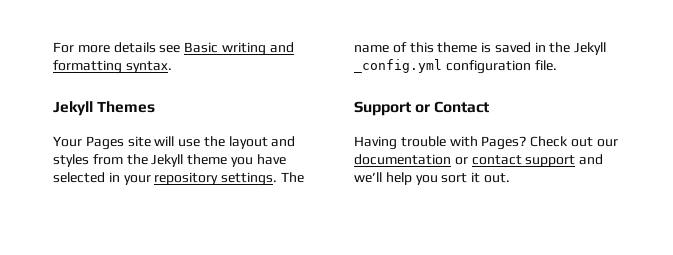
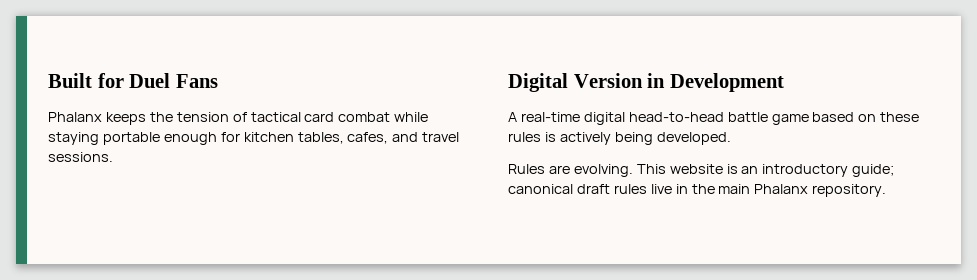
[53,42,294,56] [53,60,172,74] [53,101,156,116] [53,136,296,150] [53,154,286,167] [53,172,304,186] [354,42,607,55] [354,59,557,74] [354,101,490,116] [354,136,618,150] [354,154,604,167] [354,172,510,185] For more details see Basic writing and formatting syntax. // Jekyll Themes // Your Pages site will use the layout and styles from the Jekyll theme you have selected in your repository settings. The name of this theme is saved in the Jekyll _config.yml configuration file. // Support or Contact // Having trouble with Pages? Check out our documentation or contact support and we’ll help you sort it out. -> [48,73,218,88] [48,112,429,125] [48,132,460,145] [48,152,113,162] [508,73,784,92] [508,112,920,125] [508,132,731,145] [508,164,895,177] [508,184,887,197] Built for Duel Fans // Phalanx keeps the tension of tactical card combat while staying portable enough for kitchen tables, cafes, and travel sessions. // Digital Version in Development // A real-time digital head-to-head battle game based on these rules is actively being developed. // Rules are evolving. This website is an introductory guide; canonical draft rules live in the main Phalanx repository.

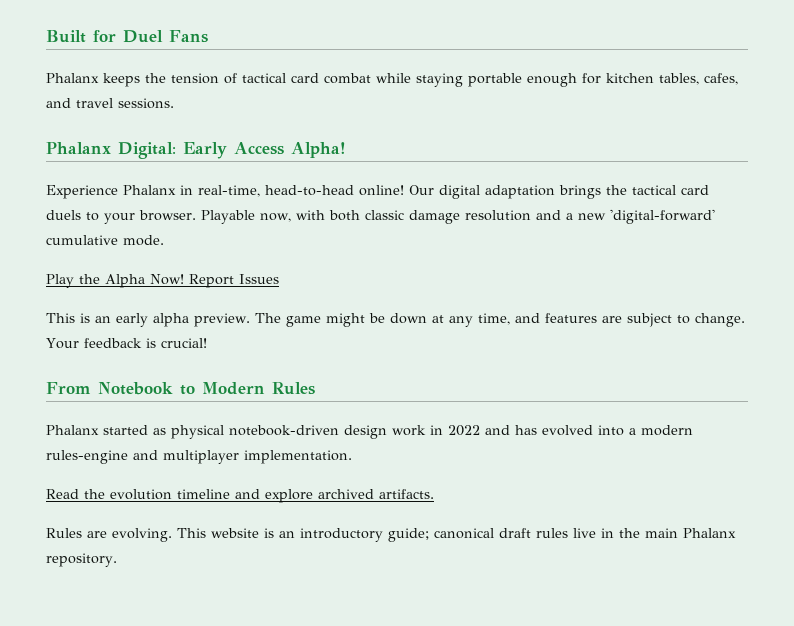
[508,73,784,92] [508,112,920,125] [508,132,731,145] Digital Version in Development // A real-time digital head-to-head battle game based on these rules is actively being developed. -> [46,142,346,159] [46,185,709,199] [46,209,715,224] [46,235,164,246] [46,274,279,288] [46,313,745,327] [46,338,207,349] [46,382,315,395] [46,425,693,439] [46,450,352,464] [46,489,434,503] Phalanx Digital: Early Access Alpha! // Experience Phalanx in real-time, head-to-head online! Our digital adaptation brings the tactical card duels to your browser. Playable now, with both classic damage resolution and a new 'digital-forward' cumulative mode. // Play the Alpha Now! Report Issues // This is an early alpha preview. The game might be down at any time, and features are subject to change. Your feedback is crucial! // From Notebook to Modern Rules // Phalanx started as physical notebook-driven design work in 2022 and has evolved into a modern rules-engine and multiplayer implementation. // Read the evolution timeline and explore archived artifacts.

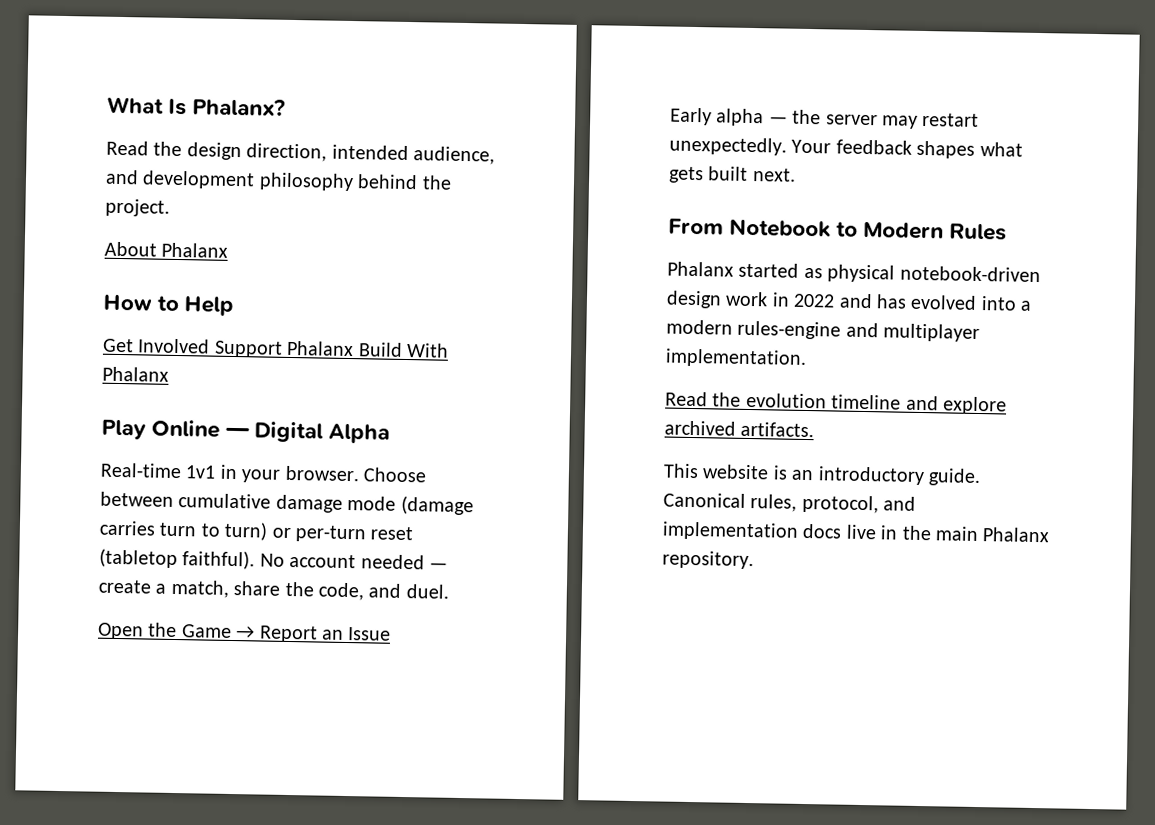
[46,30,208,43] [46,73,738,87] [46,98,174,109] [46,142,346,159] [46,185,709,199] [46,209,715,224] [46,235,164,246] [46,274,279,288] [46,313,745,327] [46,338,207,349] Built for Duel Fans // Phalanx keeps the tension of tactical card combat while staying portable enough for kitchen tables, cafes, and travel sessions. // Phalanx Digital: Early Access Alpha! // Experience Phalanx in real-time, head-to-head online! Our digital adaptation brings the tactical card duels to your browser. Playable now, with both classic damage resolution and a new 'digital-forward' cumulative mode. // Play the Alpha Now! Report Issues // This is an early alpha preview. The game might be down at any time, and features are subject to change. Your feedback is crucial! -> [107,96,287,116] [106,140,495,165] [105,169,452,192] [105,198,170,217] [104,241,229,258] [103,294,235,317] [102,338,449,358] [102,366,169,382] [101,419,391,444] [100,462,427,483] [100,491,474,516] [99,520,414,543] [99,548,448,570] [98,579,449,601] [97,622,392,643] [670,107,980,129] [669,136,1023,159] [669,166,796,184] What Is Phalanx? // Read the design direction, intended audience, and development philosophy behind the project. // About Phalanx // How to Help // Get Involved Support Phalanx Build With Phalanx // Play Online — Digital Alpha // Real-time 1v1 in your browser. Choose between cumulative damage mode (damage carries turn to turn) or per-turn reset (tabletop faithful). No account needed — create a match, share the code, and duel. // Open the Game → Report an Issue // Early alpha — the server may restart unexpectedly. Your feedback shapes what gets built next.
[46,528,172,542] Rules are evolving. -> (815, 429) none
[388,528,568,542] guide; canonical draft rules -> [928,468,981,487] [663,492,917,514] [662,521,843,541] guide. Canonical rules, protocol, and implementation docs

